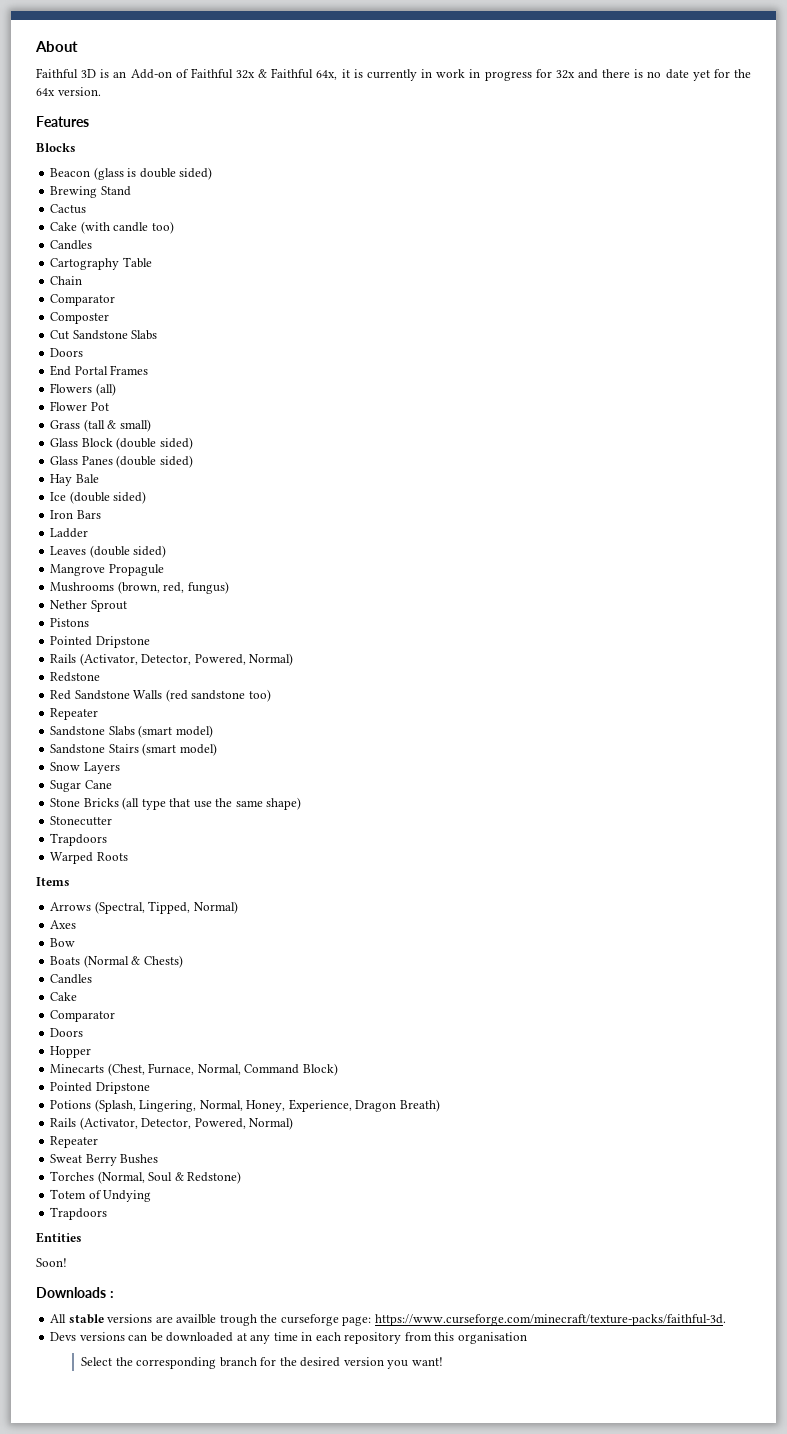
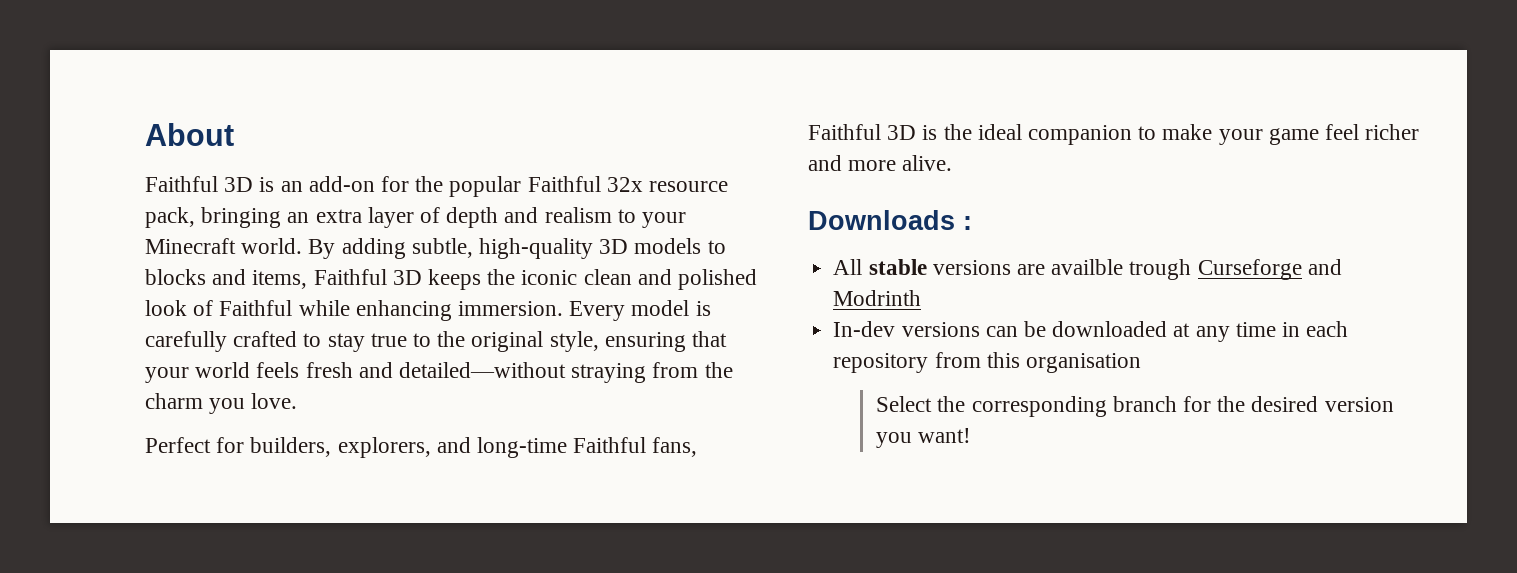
[130,68,752,81] [36,87,101,96] [36,116,89,127] [36,143,76,152] [50,167,213,180] [50,186,131,198] [50,204,87,214] [50,221,174,234] [50,240,93,250] [50,257,152,270] [50,276,83,285] [50,294,116,306] [50,312,110,324] [50,330,158,340] [50,348,84,357] [50,365,149,376] [50,383,116,396] [50,401,109,411] [50,419,151,432] [50,437,193,450] [50,455,193,468] [50,474,99,486] [50,491,147,504] [50,510,101,519] [50,528,89,538] [50,545,167,558] [50,564,164,576] [50,581,229,594] [50,600,127,612] [50,618,90,627] [50,636,150,648] [50,653,294,666] [50,672,101,682] [50,689,271,702] [50,708,99,720] [50,725,213,738] [50,743,217,756] [50,762,120,774] [50,780,112,792] [50,797,302,810] [50,816,113,826] [50,833,108,846] [50,852,128,864] [36,877,70,886] [50,901,238,914] [50,920,77,929] [50,938,76,947] [50,955,183,968] [50,974,93,984] [50,992,78,1001] [50,1010,116,1022] [50,1028,84,1037] [50,1046,92,1058] [50,1063,338,1076] [50,1082,150,1094] [50,1099,440,1112] [50,1117,294,1130] [50,1136,99,1148] [50,1154,159,1166] [50,1171,242,1184] [50,1189,152,1202] [50,1207,108,1220] [36,1232,82,1243] [36,1258,67,1267] Add-on of Faithful 32x & Faithful 64x, it is currently in work in progress for 32x and there is no date yet for the 64x version. // Features // Blocks // Beacon (glass is double sided) // Brewing Stand // Cactus // Cake (with candle too) // Candles // Cartography Table // Chain // Comparator // Composter // Cut Sandstone Slabs // Doors // End Portal Frames // Flowers (all) // Flower Pot // Grass (tall & small) // Glass Block (double sided) // Glass Panes (double sided) // Hay Bale // Ice (double sided) // Iron Bars // Ladder // Leaves (double sided) // Mangrove Propagule // Mushrooms (brown, red, fungus) // Nether Sprout // Pistons // Pointed Dripstone // Rails (Activator, Detector, Powered, Normal) // Redstone // Red Sandstone Walls (red sandstone too) // Repeater // Sandstone Slabs (smart model) // Sandstone Stairs (smart model) // Snow Layers // Sugar Cane // Stone Bricks (all type that use the same shape) // Stonecutter // Trapdoors // Warped Roots // Items // Arrows (Spectral, Tipped, Normal) // Axes // Bow // Boats (Normal & Chests) // Candles // Cake // Comparator // Doors // Hopper // Minecarts (Chest, Furnace, Normal, Command Block) // Pointed Dripstone // Potions (Splash, Lingering, Normal, Honey, Experience, Dragon Breath) // Rails (Activator, Detector, Powered, Normal) // Repeater // Sweat Berry Bushes // Torches (Normal, Soul & Redstone) // Totem of Undying // Trapdoors // Entities // Soon! -> [308,176,729,197] [145,207,687,228] [145,238,726,259] [145,269,758,290] [145,300,711,321] [145,331,728,352] [145,362,733,383] [145,393,298,414] [145,437,698,458] [808,124,1420,145] [808,155,953,171] add-on for the popular Faithful 32x resource pack, bringing an extra layer of depth and realism to your Minecraft world. By adding subtle, high-quality 3D models to blocks and items, Faithful 3D keeps the iconic clean and polished look of Faithful while enhancing immersion. Every model is carefully crafted to stay true to the original style, ensuring that your world feels fresh and detailed—without straying from the charm you love. // Perfect for builders, explorers, and long-time Faithful fans, Faithful 3D is the ideal companion to make your game feel richer and more alive.
[260,1314,726,1326] [50,1332,77,1341] the curseforge page: https://www.curseforge.com/minecraft/texture-packs/faithful-3d. // Devs -> [1197,259,1342,280] [833,290,922,306] [833,321,896,337] Curseforge and Modrinth // In-dev

